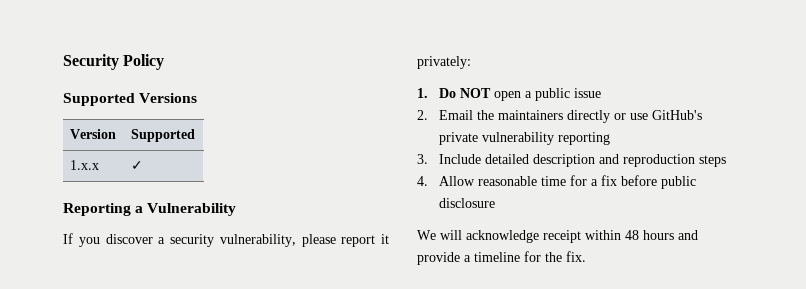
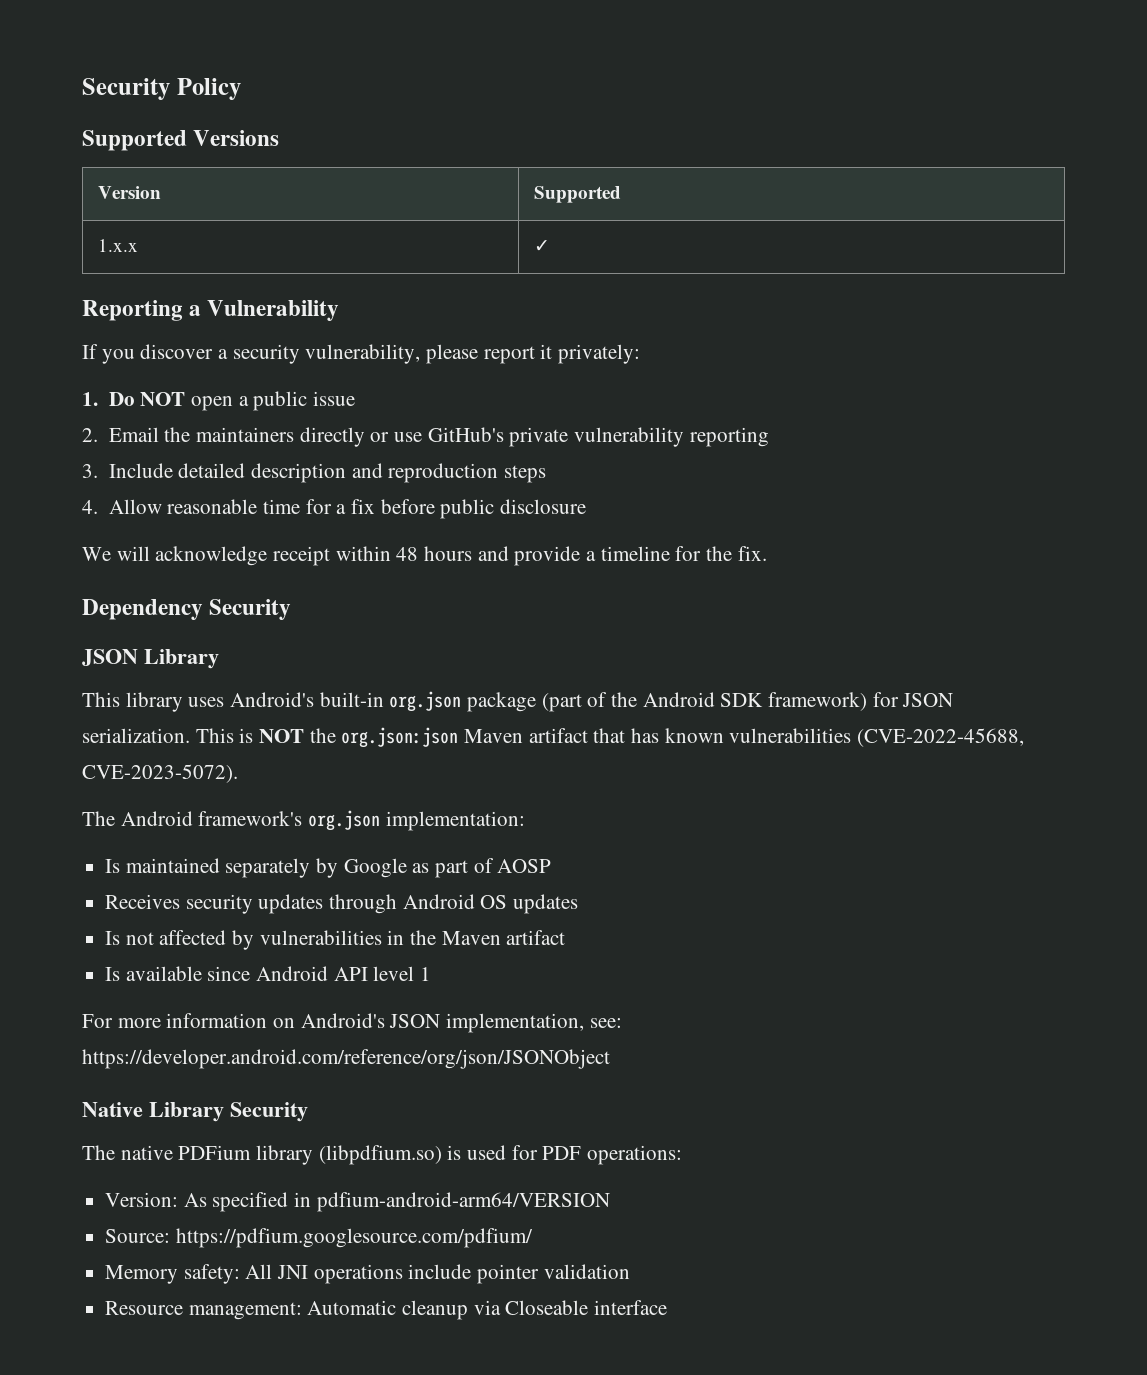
(586, 256) none -> [82,599,292,620] [82,649,219,669] [82,691,954,712] [82,727,1025,748] [82,764,238,783] [82,810,525,831] [105,858,552,878] [105,894,579,914] [105,930,566,950] [105,966,432,981] [82,1013,622,1033] [82,1049,610,1069] [82,1102,308,1122] [82,1145,683,1165] [105,1192,610,1212] [105,1228,533,1248] [105,1264,630,1284] [105,1300,668,1320] // Dependency Security // JSON Library // This library uses Android's built-in org.json package (part of the Android SDK framework) for JSON serialization. This is NOT the org.json:json Maven artifact that has known vulnerabilities (CVE-2022-45688, CVE-2023-5072). // The Android framework's org.json implementation: // Is maintained separately by Google as part of AOSP // Receives security updates through Android OS updates // Is not affected by vulnerabilities in the Maven artifact // Is available since Android API level 1 // For more information on Android's JSON implementation, see: https://developer.android.com/reference/org/json/JSONObject // Native Library Security // The native PDFium library (libpdfium.so) is used for PDF operations: // Version: As specified in pdfium-android-arm64/VERSION // Source: https://pdfium.googlesource.com/pdfium/ // Memory safety: All JNI operations include pointer validation // Resource management: Automatic cleanup via Closeable interface

